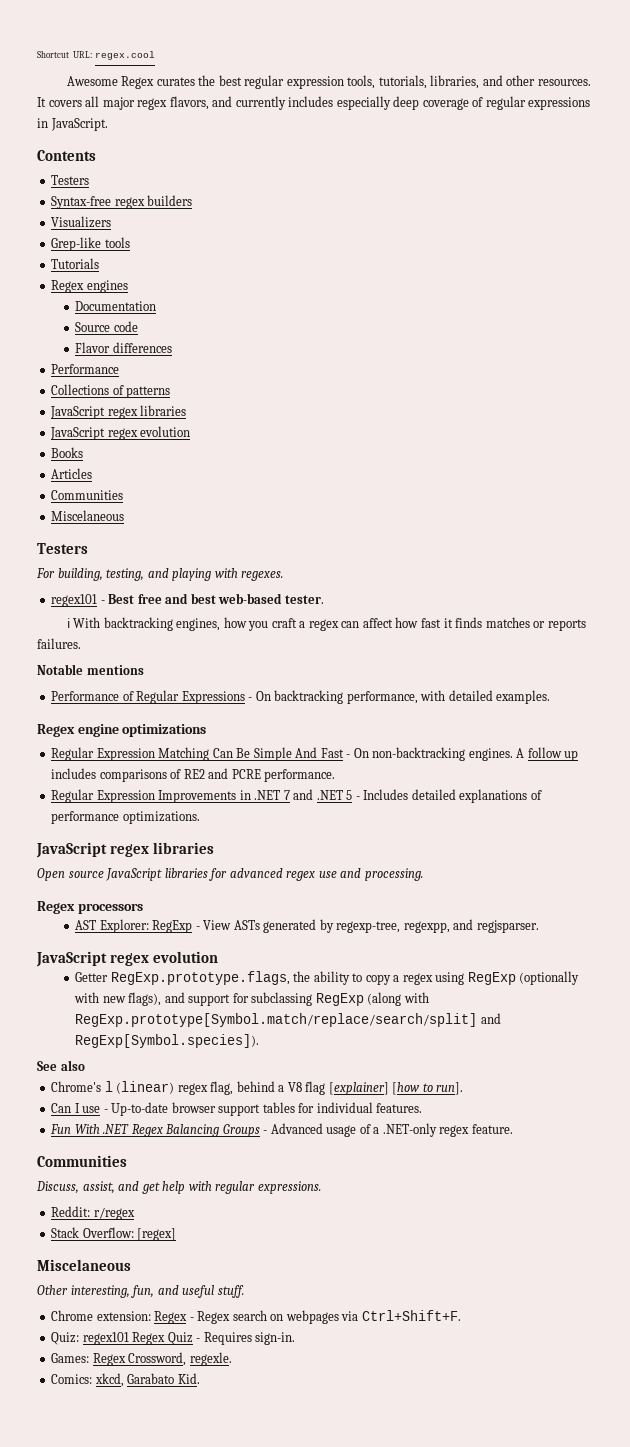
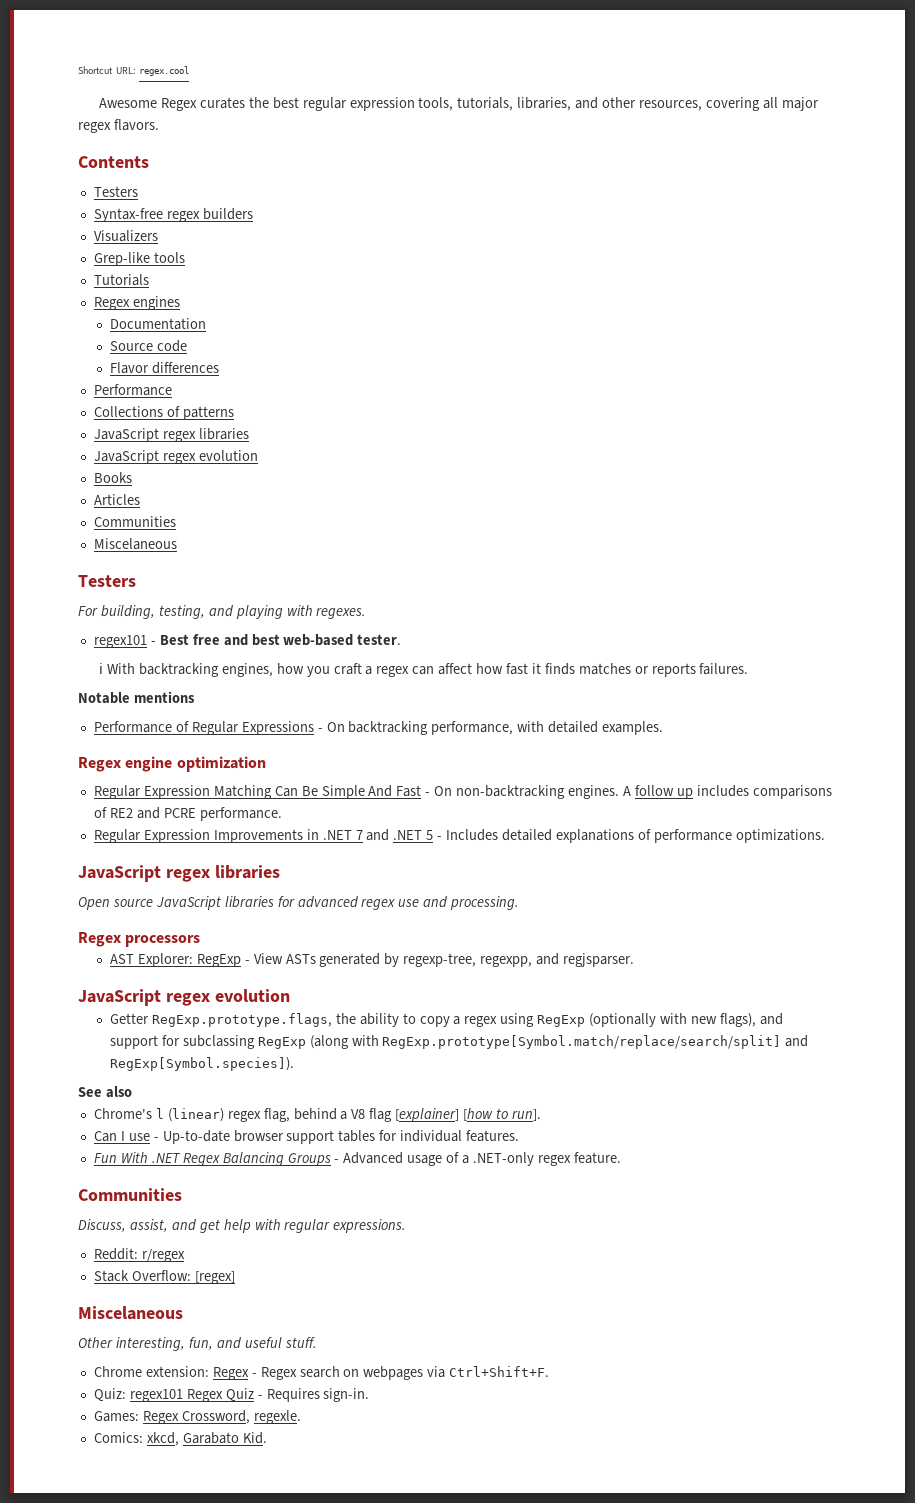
[537,79,591,86] [37,96,591,110] [37,118,108,131] resources. It covers all major regex flavors, and currently includes especially deep coverage of regular expressions in JavaScript. -> [639,97,819,111] [78,119,159,133] resources, covering all major regex flavors.
[122,724,207,737] optimizations -> [176,756,266,772] optimization

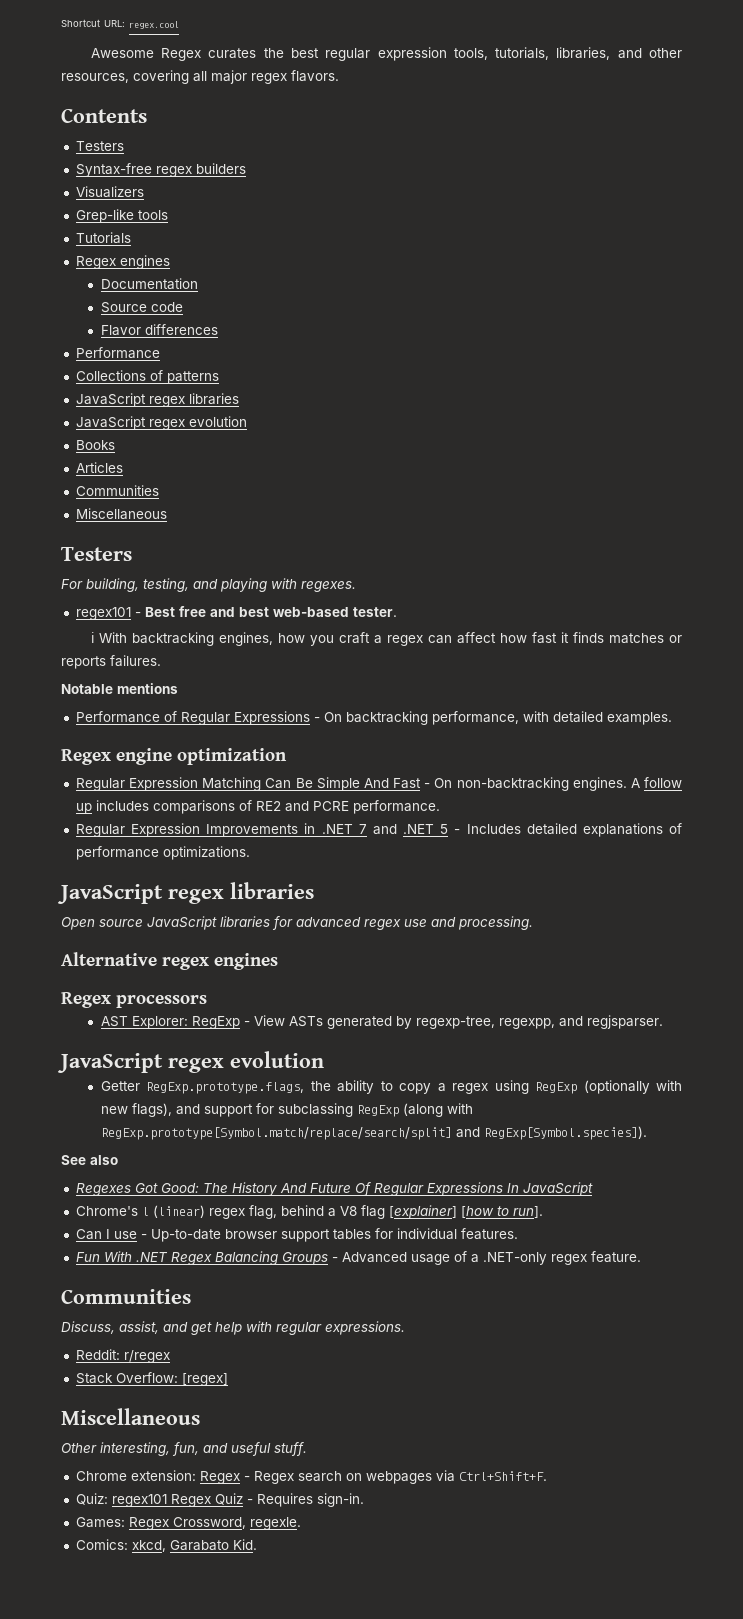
[93,538,177,550] Miscelaneous -> [75,508,167,520] Miscellaneous
(520, 903) none -> [61,952,278,970] // Alternative regex engines
(132, 1092) none -> [75,1182,593,1196] // Regexes Got Good: The History And Future Of Regular Expressions In JavaScript
[78,1306,183,1320] Miscelaneous -> [61,1408,200,1425] Miscellaneous

